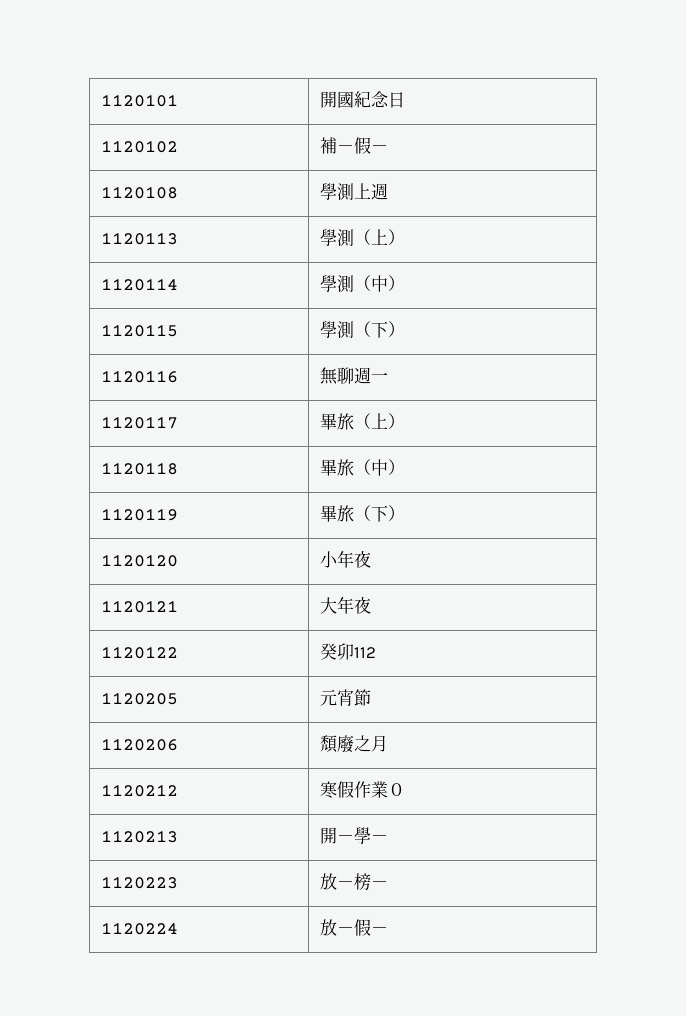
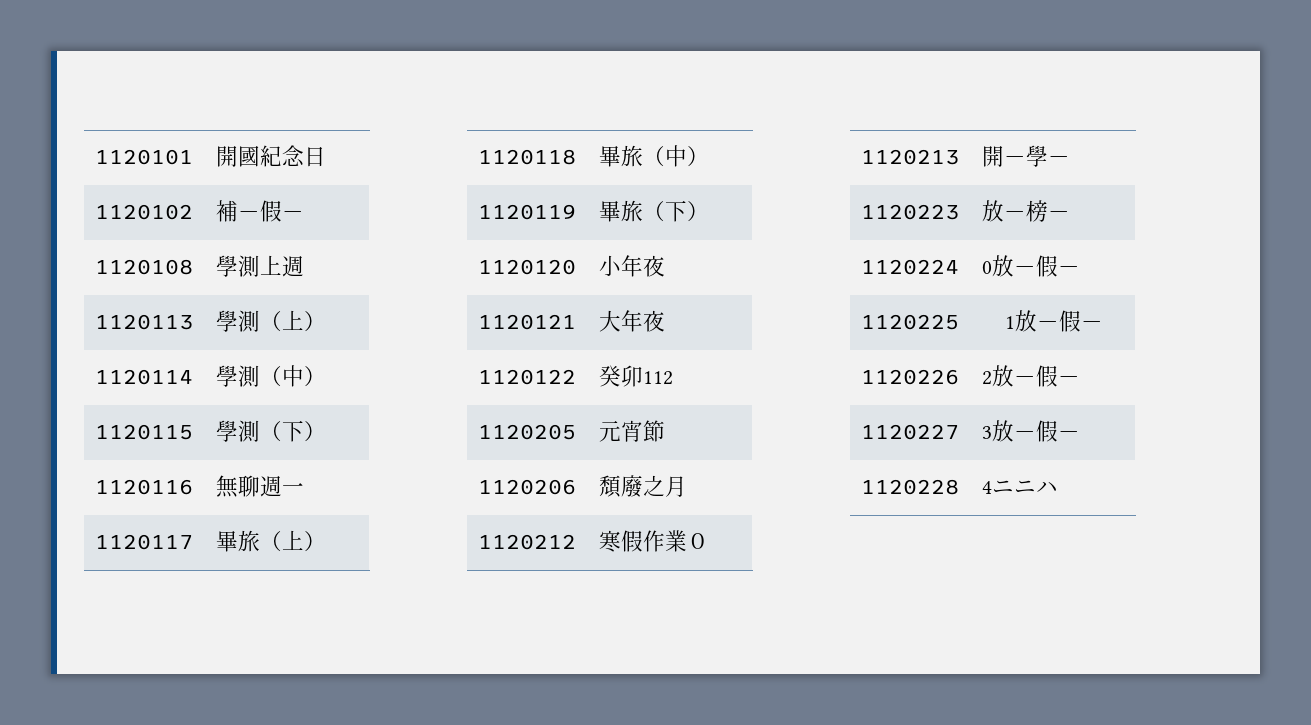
[319,919,388,936] 放－假－ -> [982,255,1081,277] [861,314,960,330] [1004,310,1103,332] [861,369,960,385] [982,365,1081,387] [861,424,960,440] [982,420,1081,442] [861,479,960,495] [982,480,1059,494] 0放－假－ // 1120225 | 1放－假－ // 1120226 | 2放－假－ // 1120227 | 3放－假－ // 1120228 | 4ニニハ

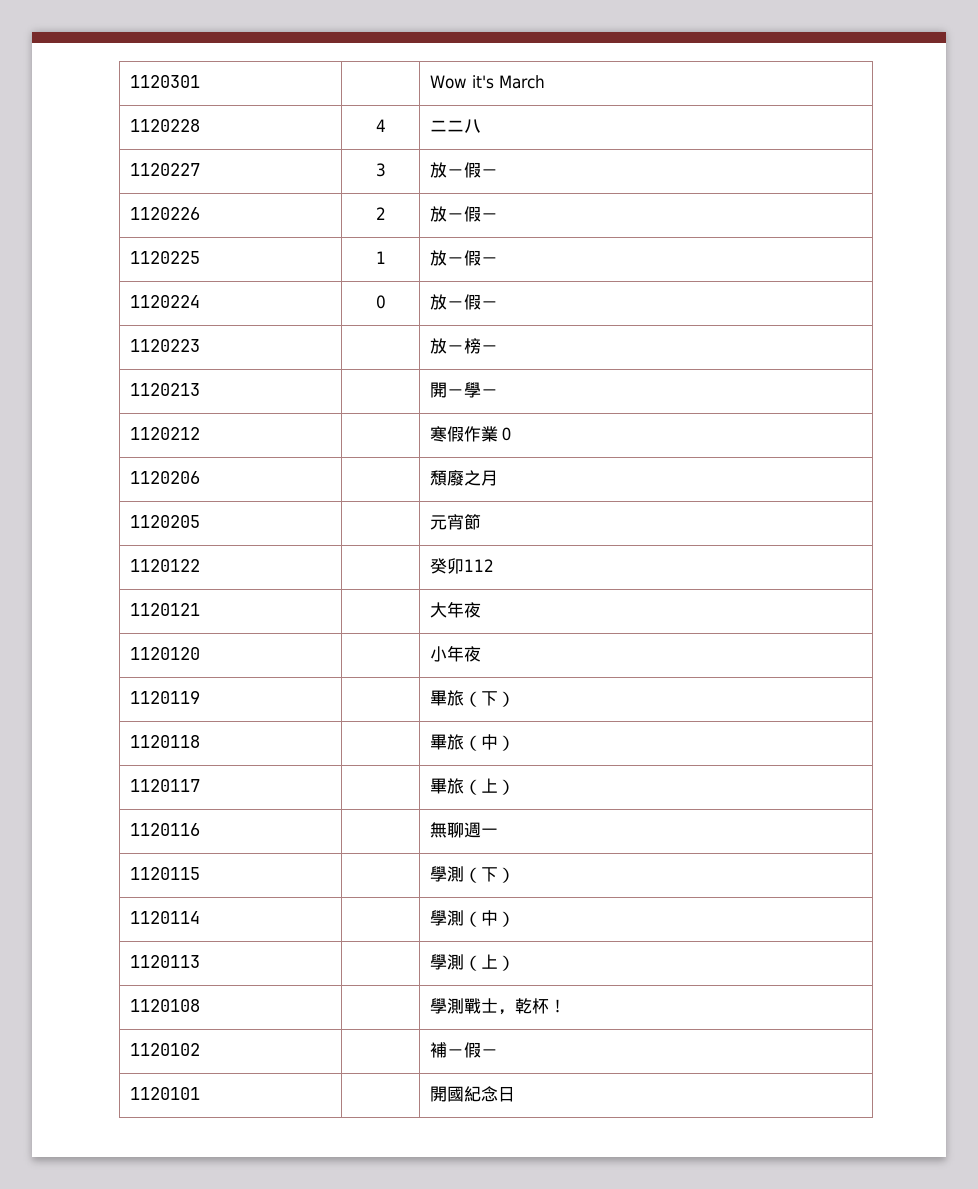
[95,149,194,165] [216,145,327,167] [95,204,194,220] [216,200,305,222] [95,259,194,275] [216,255,305,277] [95,314,194,330] [216,310,327,332] [95,369,194,385] [216,365,327,387] [95,424,194,440] [216,420,327,442] [95,479,194,495] [216,475,305,498] [95,534,194,550] [216,530,327,552] [478,149,577,165] [599,145,710,167] [478,204,577,220] [599,200,710,222] [478,259,577,275] [599,255,666,277] [478,314,577,330] [599,310,666,332] [478,369,577,385] [599,365,674,387] [478,424,577,440] [599,420,666,442] [478,479,577,495] [599,475,688,498] [478,534,577,550] [599,530,710,553] [861,149,960,165] [982,145,1071,167] [861,204,960,220] [982,200,1071,222] [861,259,960,275] [982,261,993,274] 1120101 | 開國紀念日 // 1120102 | 補－假－ // 1120108 | 學測上週 // 1120113 | 學測（上） // 1120114 | 學測（中） // 1120115 | 學測（下） // 1120116 | 無聊週一 // 1120117 | 畢旅（上） // 1120118 | 畢旅（中） // 1120119 | 畢旅（下） // 1120120 | 小年夜 // 1120121 | 大年夜 // 1120122 | 癸卯112 // 1120205 | 元宵節 // 1120206 | 頹廢之月 // 1120212 | 寒假作業０ // 1120213 | 開－學－ // 1120223 | 放－榜－ // 1120224 | 0 -> [129,75,200,88] [429,75,545,89] [129,119,200,132] [375,119,386,132] [429,119,481,133] [129,163,200,176] [375,163,386,177] [429,162,498,178] [129,207,200,220] [375,207,386,220] 1120301 | | Wow it's March // 1120228 | 4 | ニニハ // 1120227 | 3 | 放－假－ // 1120226 | 2 |
[1014,310,1103,332] [861,369,960,385] [982,365,1081,387] [861,424,960,440] [982,420,1081,442] [861,479,960,495] [982,480,1059,494] 放－假－ // 1120226 | 2放－假－ // 1120227 | 3放－假－ // 1120228 | 4ニニハ -> [429,250,498,266] [129,295,200,308] [375,295,386,309] [429,294,498,310] [129,339,200,352] [429,338,498,354] [129,383,200,396] [429,382,498,398] [129,427,200,440] [429,426,515,442] [129,471,200,484] [429,470,498,486] [129,515,200,528] [429,514,481,530] [129,559,200,572] [429,558,494,574] [129,603,200,616] [429,601,481,618] [129,647,200,660] [429,645,481,662] [129,691,200,704] [429,690,515,707] [129,735,200,748] [429,734,515,751] [129,779,200,792] [429,778,515,795] [129,823,200,836] [429,822,498,838] [129,867,200,880] [429,866,515,883] [129,911,200,924] [429,910,515,927] [129,955,200,968] [429,954,515,971] [129,999,200,1012] [429,998,566,1015] [129,1043,200,1056] [429,1042,498,1058] [129,1087,200,1100] [429,1086,515,1102] | 放－假－ // 1120224 | 0 | 放－假－ // 1120223 | | 放－榜－ // 1120213 | | 開－學－ // 1120212 | | 寒假作業０ // 1120206 | | 頹廢之月 // 1120205 | | 元宵節 // 1120122 | | 癸卯112 // 1120121 | | 大年夜 // 1120120 | | 小年夜 // 1120119 | | 畢旅（下） // 1120118 | | 畢旅（中） // 1120117 | | 畢旅（上） // 1120116 | | 無聊週一 // 1120115 | | 學測（下） // 1120114 | | 學測（中） // 1120113 | | 學測（上） // 1120108 | | 學測戰士，乾杯！ // 1120102 | | 補－假－ // 1120101 | | 開國紀念日

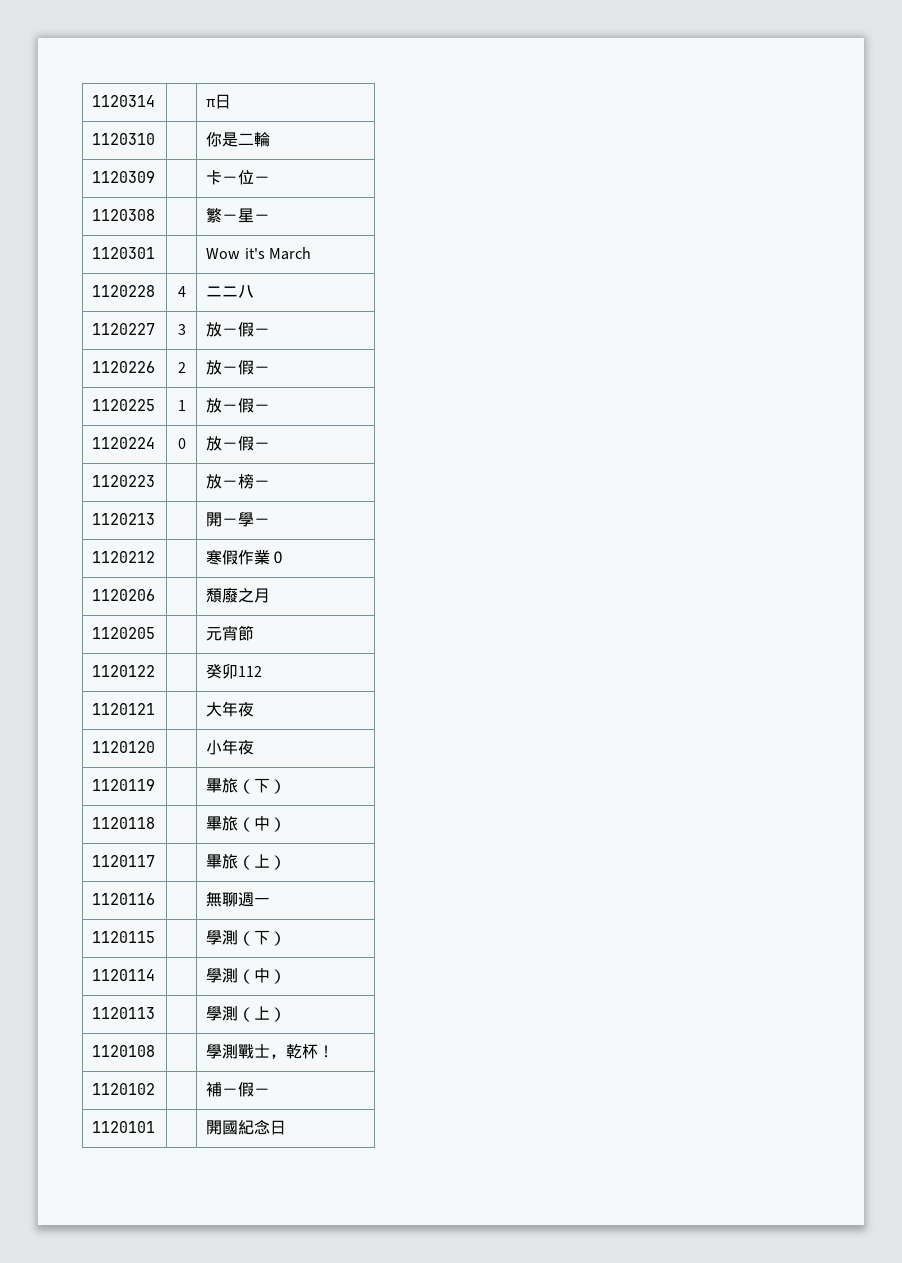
(129, 81) none -> [92,95,156,107] [206,94,232,109] [92,133,156,145] [206,132,271,147] [92,171,156,183] [206,170,271,185] [92,209,156,221] [206,208,271,223] 1120314 | | π日 // 1120310 | | 你是二輪 // 1120309 | | 卡－位－ // 1120308 | | 繁－星－ //

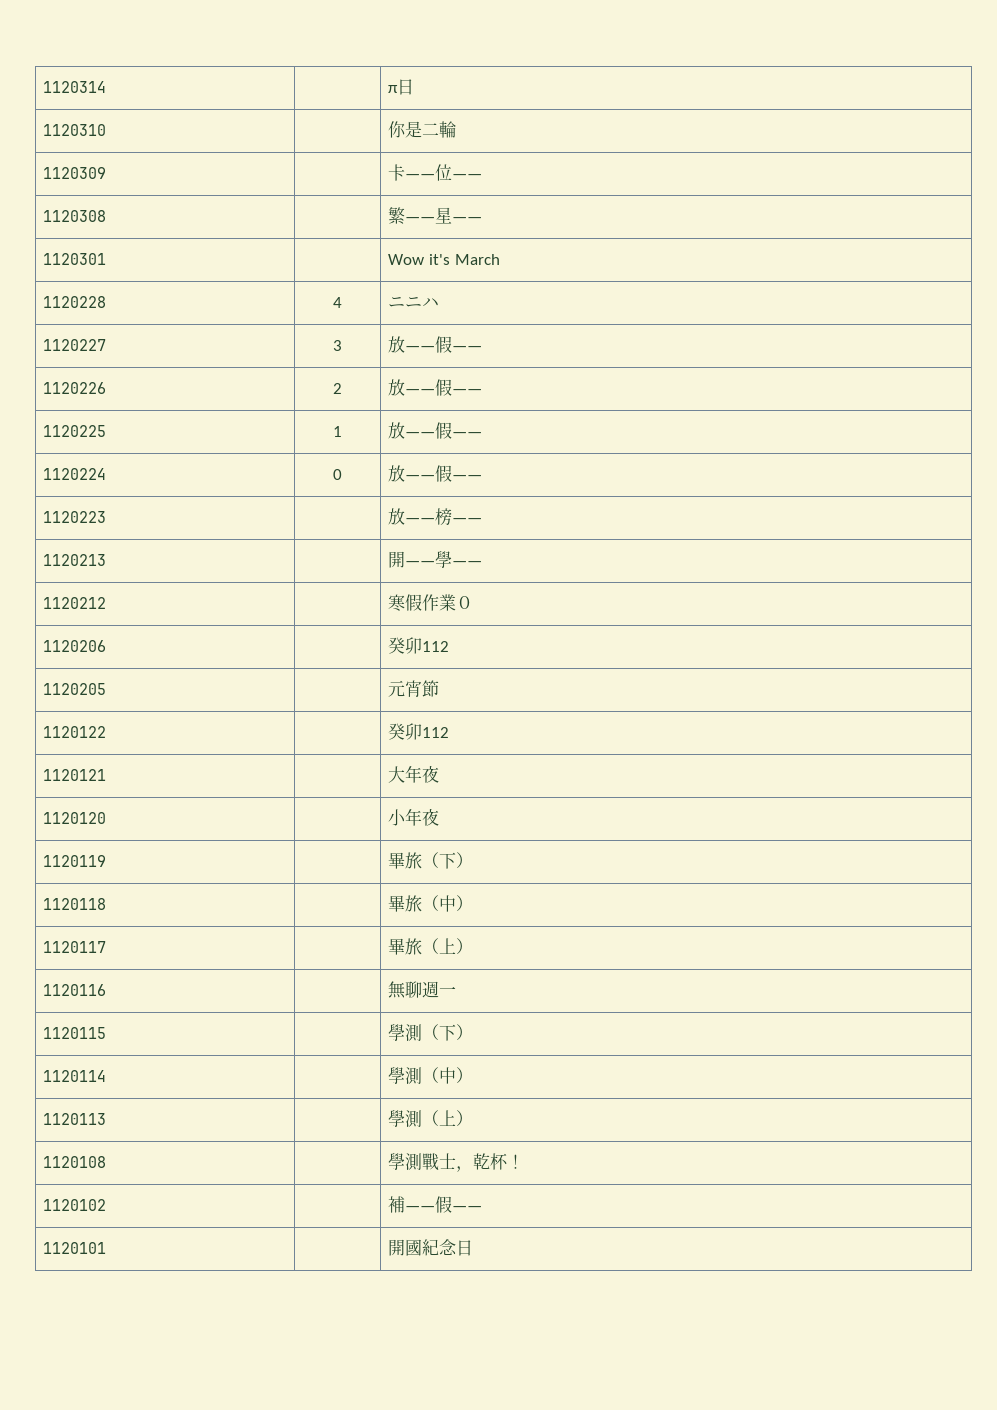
[222,170,271,185] －位－ -> [405,164,483,181] ——位——
[222,208,271,223] －星－ -> [405,207,483,224] ——星——
[222,322,271,337] －假－ -> [405,336,483,353] ——假——
[222,360,271,375] －假－ -> [405,379,483,396] ——假——
[222,398,271,413] －假－ -> [405,422,483,439] ——假——
[222,436,271,451] －假－ -> [405,465,483,482] ——假——
[222,473,271,489] －榜－ -> [405,508,483,526] ——榜——
[222,511,271,527] －學－ -> [405,551,483,568] ——學——
[206,587,271,603] 頹廢之月 -> [388,637,450,654] 癸卯112
[222,1082,271,1097] －假－ -> [405,1196,483,1213] ——假——

